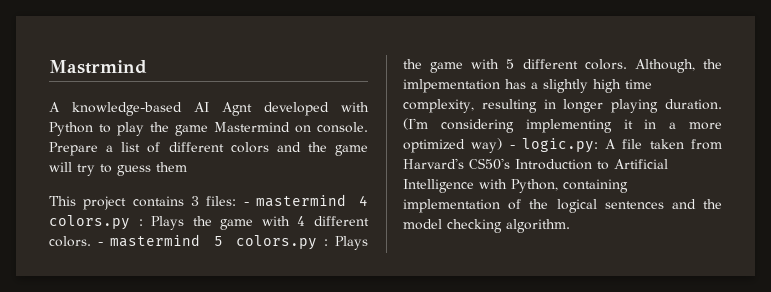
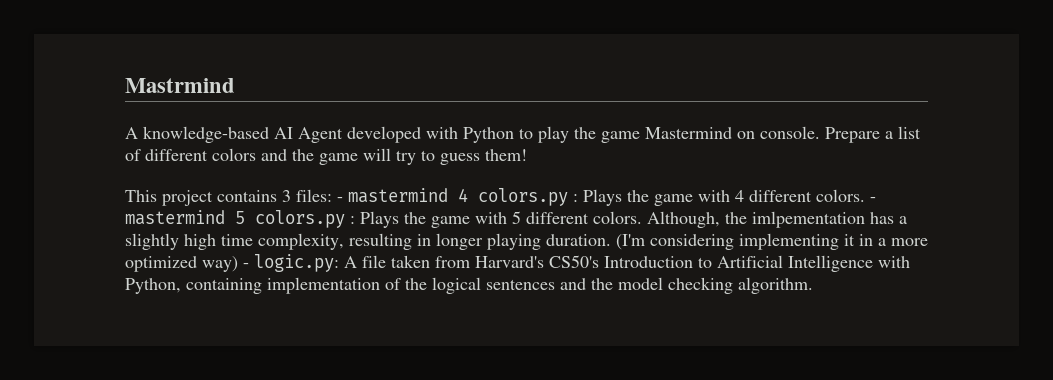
[222,102,252,116] Agnt -> [298,127,343,143] Agent
[156,162,187,172] them -> [485,149,527,161] them!

